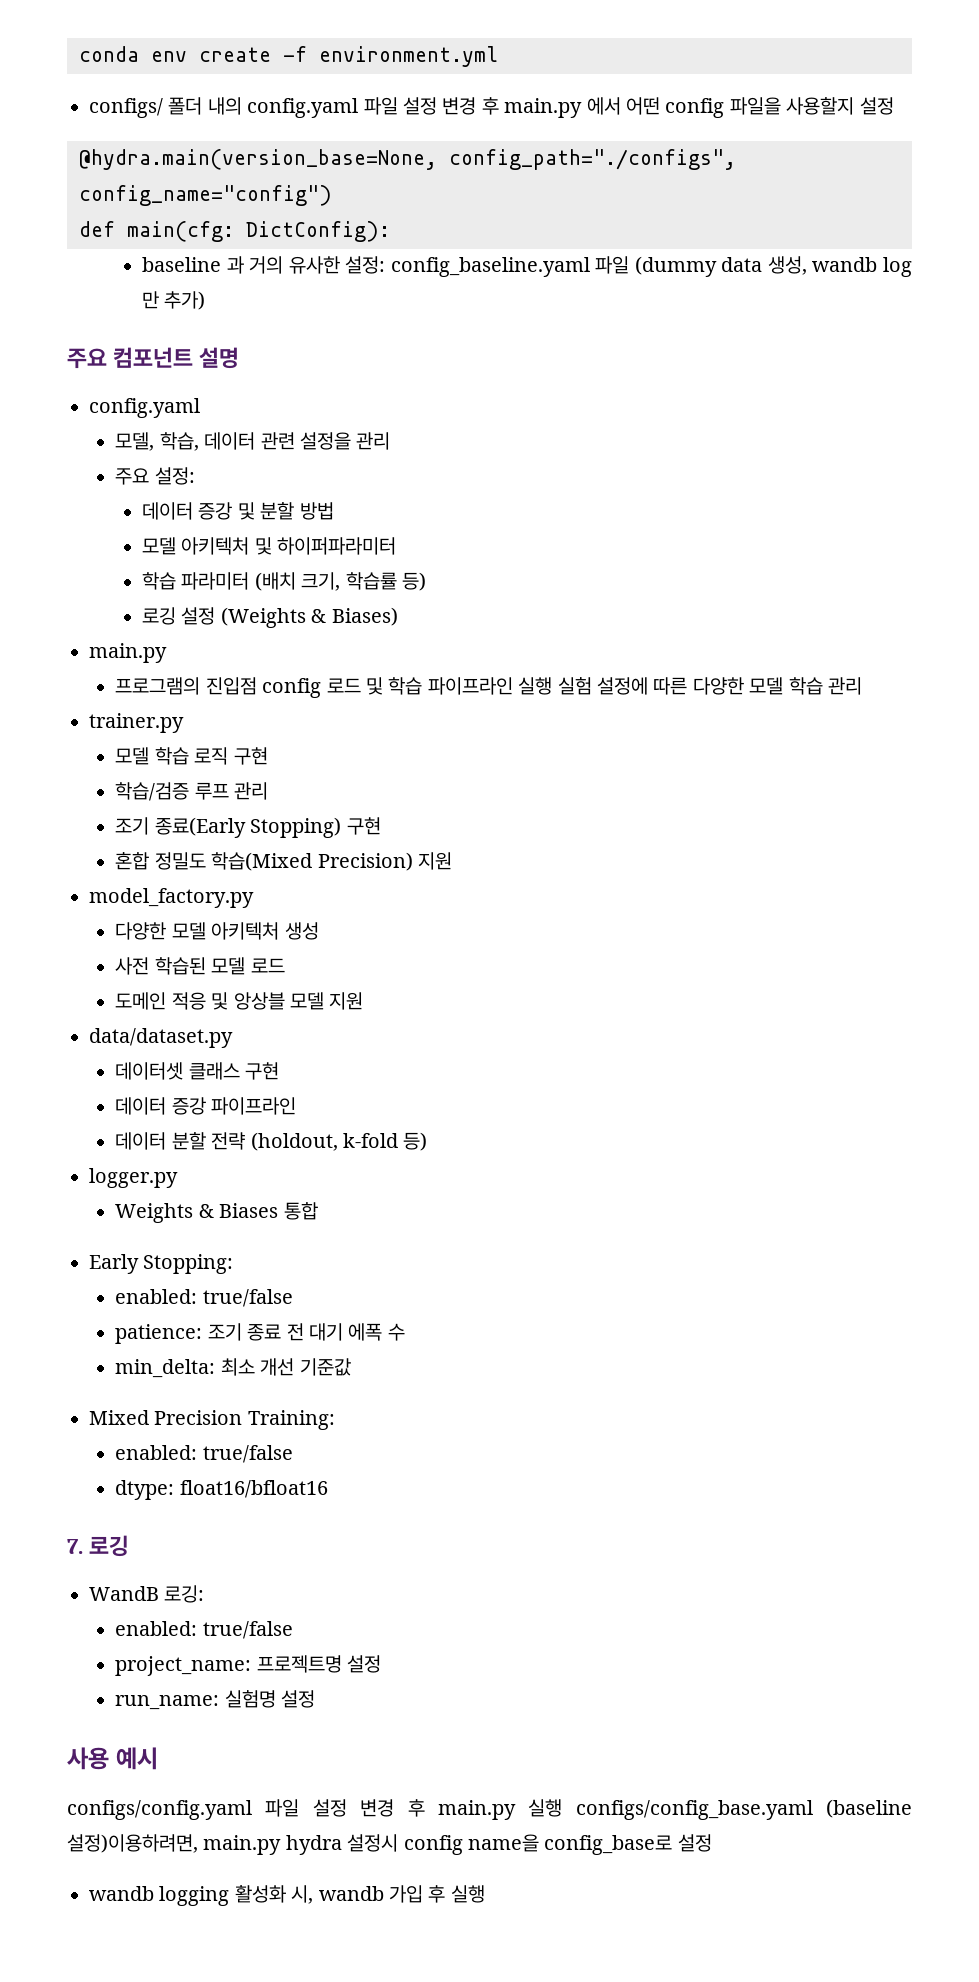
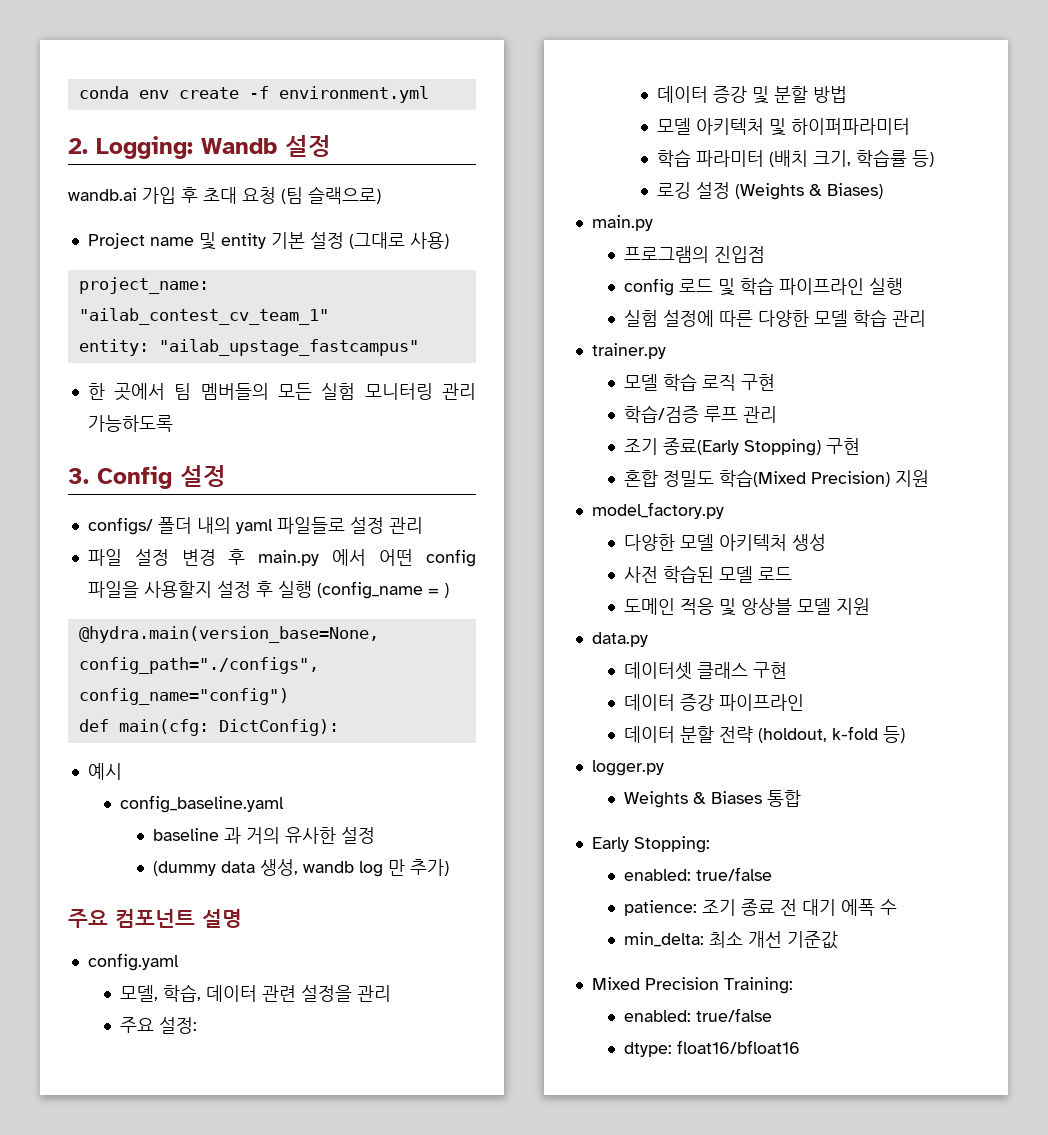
(498, 56) none -> [68,135,331,159] [68,186,381,204] [87,232,449,250] [78,277,209,294] [78,308,329,325] [78,339,419,356] [87,383,476,401] [87,415,173,432] [68,465,226,489] // 2. Logging: Wandb 설정 // wandb.ai 가입 후 초대 요청 (팀 슬랙으로) // Project name 및 entity 기본 설정 (그대로 사용) // project_name: "ailab_contest_cv_team_1" // entity: "ailab_upstage_fastcampus" // 한 곳에서 팀 멤버들의 모든 실험 모니터링 관리 가능하도록 // 3. Config 설정
[247,98,359,118] config.yaml -> [235,517,423,534] yaml 파일들로 설정 관리 //
(894, 106) none -> [255,581,449,599] 후 실행 (config_name = )
(390, 231) none -> [87,763,122,780] [120,795,285,813] // 예시 // config_baseline.yaml
[345,256,630,277] 설정: config_baseline.yaml 파일 -> [340,827,375,844] 설정 //
(257, 686) none -> (766, 254) //
(553, 686) none -> (904, 286) //
[89,1028,233,1048] data/dataset.py -> [591,632,648,647] data.py
[67,1535,130,1557] [89,1585,205,1603] [115,1621,293,1639] [115,1655,382,1676] [115,1690,316,1710] [67,1747,158,1770] [67,1799,912,1820] [67,1834,712,1855] [89,1885,485,1906] // 7. 로깅 // WandB 로깅: // enabled: true/false // project_name: 프로젝트명 설정 // run_name: 실험명 설정 // 사용 예시 // configs/config.yaml 파일 설정 변경 후 main.py 실행 configs/config_base.yaml (baseline 설정)이용하려면, main.py hydra 설정시 config name을 config_base로 설정 // wandb logging 활성화 시, wandb 가입 후 실행 -> (801, 1047) none

